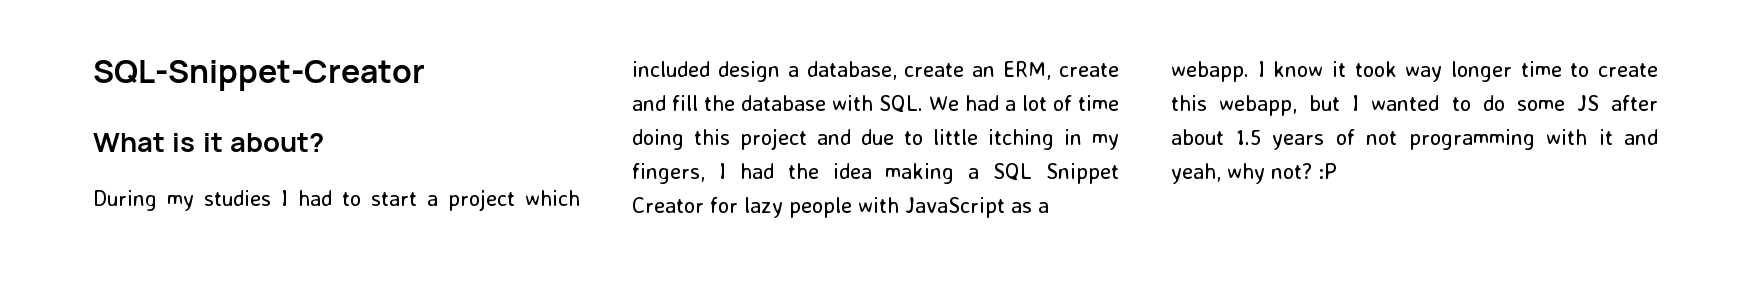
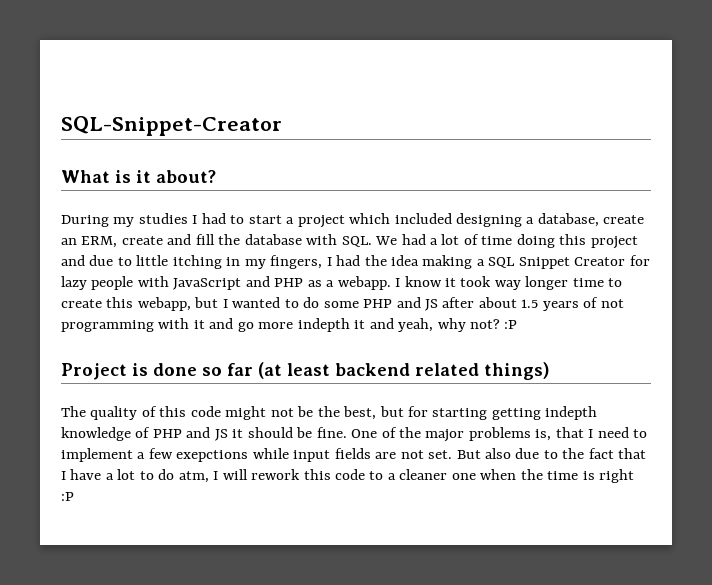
[717,61,780,82] design -> [456,213,523,227] designing
(1005, 207) none -> [245,276,304,287] and PHP
(1565, 105) none -> [363,297,421,308] PHP and
(1658, 137) none -> [237,318,394,332] go more indepth it and
(1337, 171) none -> [61,362,550,380] [61,406,598,420] [61,427,648,442] [61,448,647,462] [61,469,635,483] [61,492,74,501] // Project is done so far (at least backend related things) // The quality of this code might not be the best, but for starting getting indepth knowledge of PHP and JS it should be fine. One of the major problems is, that I need to implement a few exepctions while input fields are not set. But also due to the fact that I have a lot to do atm, I will rework this code to a cleaner one when the time is right :P

